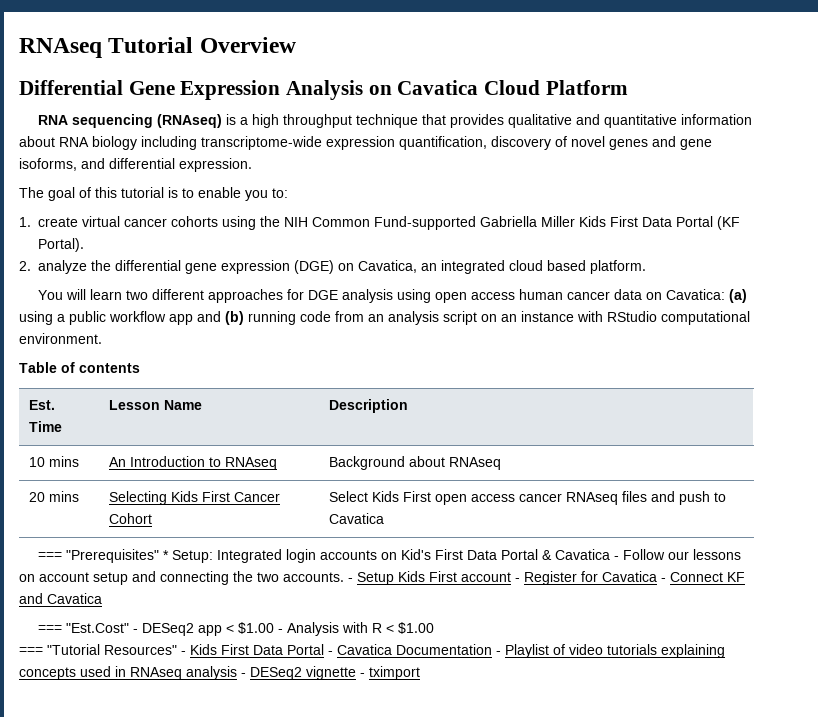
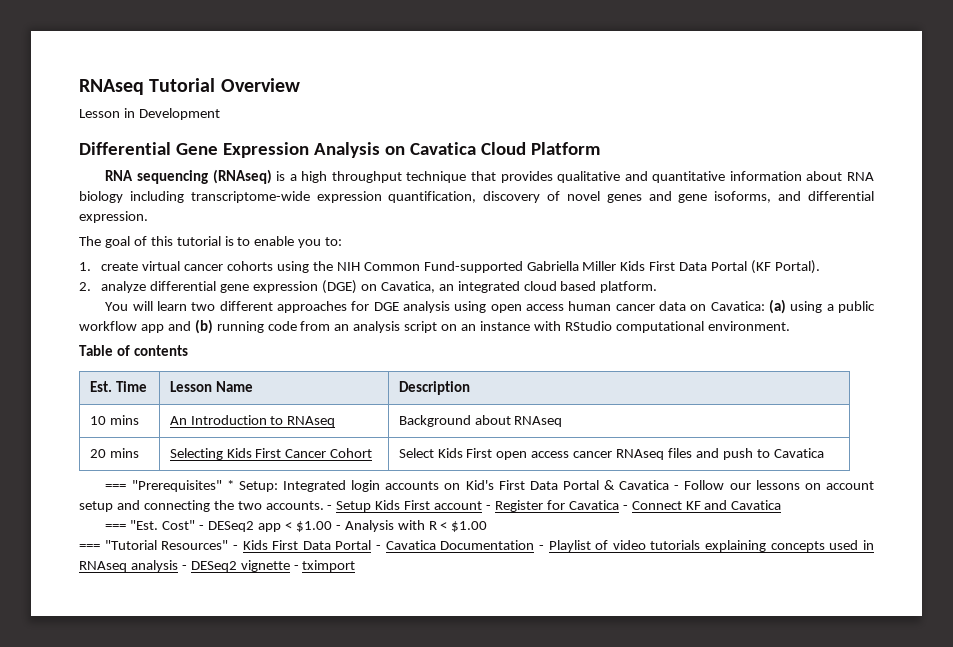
(296, 45) none -> [79,108,220,120] // Lesson in Development
[91,260,111,271] the -> (147, 287) none
[65,623,129,633] "Est.Cost" -> [130,520,196,530] "Est. Cost"

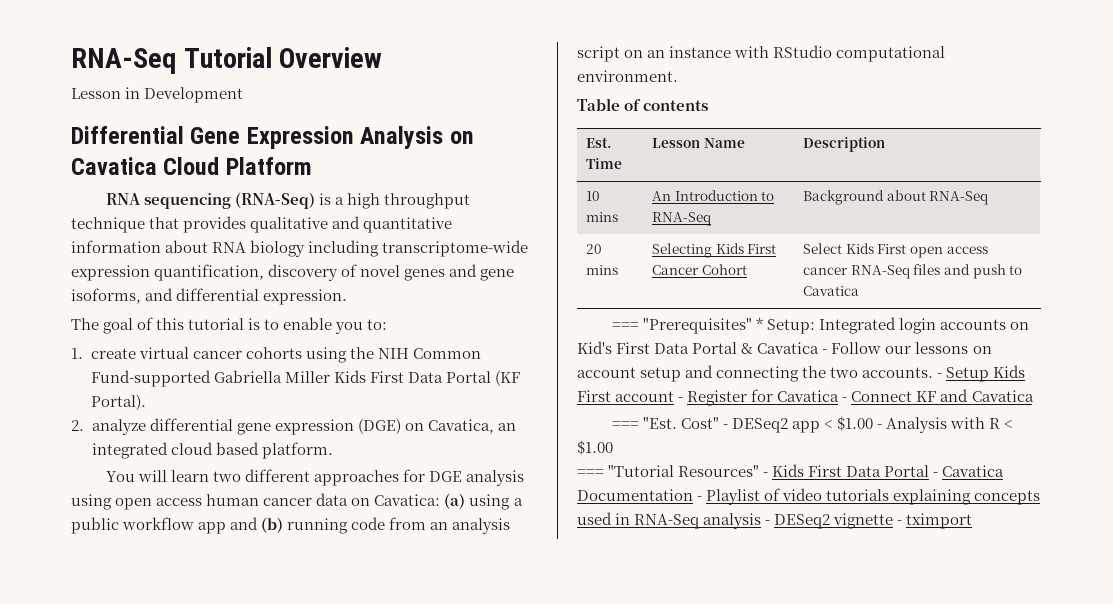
[79,79,144,95] RNAseq -> [71,48,176,74] RNA-Seq
[212,169,272,184] (RNAseq) -> [234,192,315,209] (RNA-Seq)
[287,416,336,427] RNAseq -> [652,212,713,226] RNA-Seq
[514,416,563,427] RNAseq -> [929,191,990,205] RNA-Seq
[616,449,665,460] RNAseq -> [850,265,911,279] RNA-Seq
[79,561,127,572] RNAseq -> [634,514,700,529] RNA-Seq

